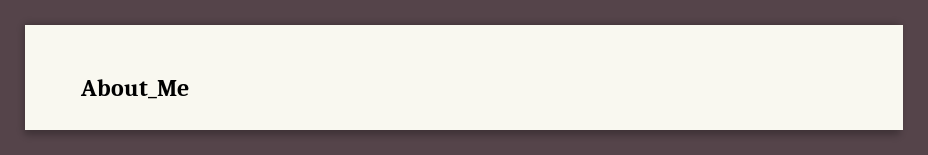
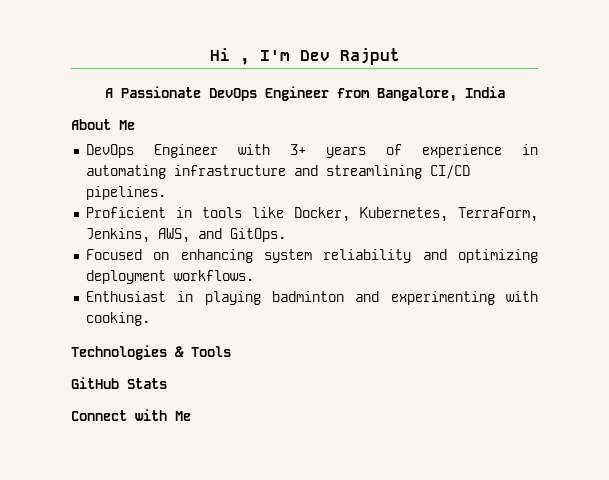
[80,79,189,99] About_Me -> [209,48,400,65] [104,86,505,102] [71,119,135,130] [85,144,538,158] [85,165,470,179] [85,186,166,200] [85,207,538,222] [85,228,286,243] [85,249,538,263] [85,270,254,284] [85,291,538,305] [85,312,150,326] [71,345,231,360] [71,377,167,389] [71,409,191,421] Hi , I'm Dev Rajput // A Passionate DevOps Engineer from Bangalore, India // About Me // DevOps Engineer with 3+ years of experience in automating infrastructure and streamlining CI/CD pipelines. // Proficient in tools like Docker, Kubernetes, Terraform, Jenkins, AWS, and GitOps. // Focused on enhancing system reliability and optimizing deployment workflows. // Enthusiast in playing badminton and experimenting with cooking. // Technologies & Tools // GitHub Stats // Connect with Me

